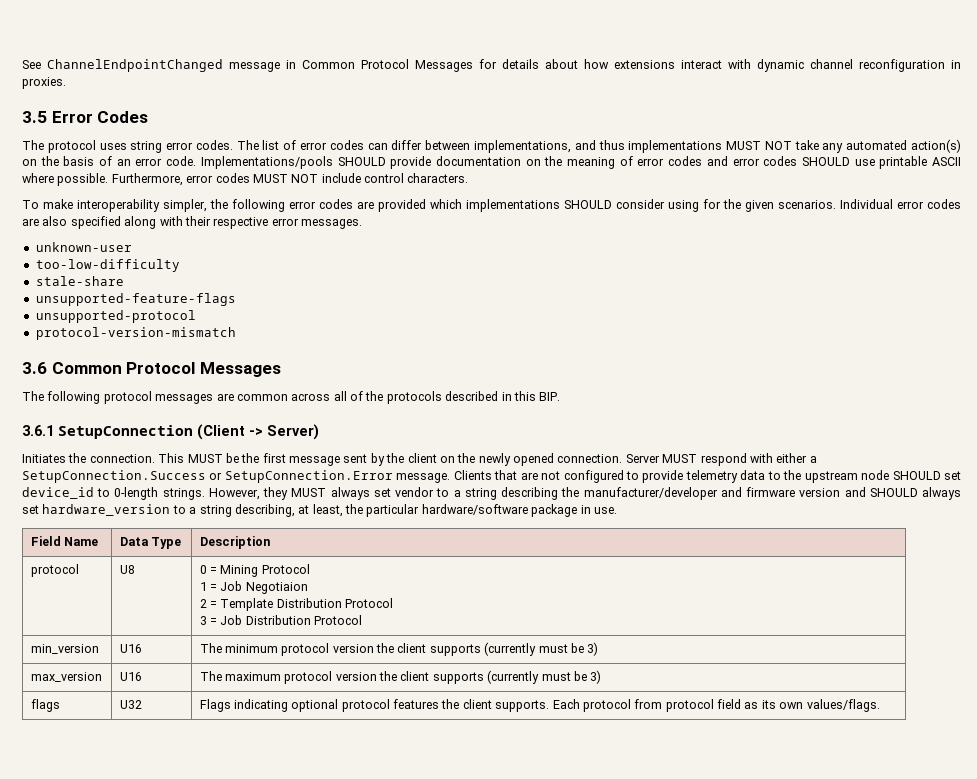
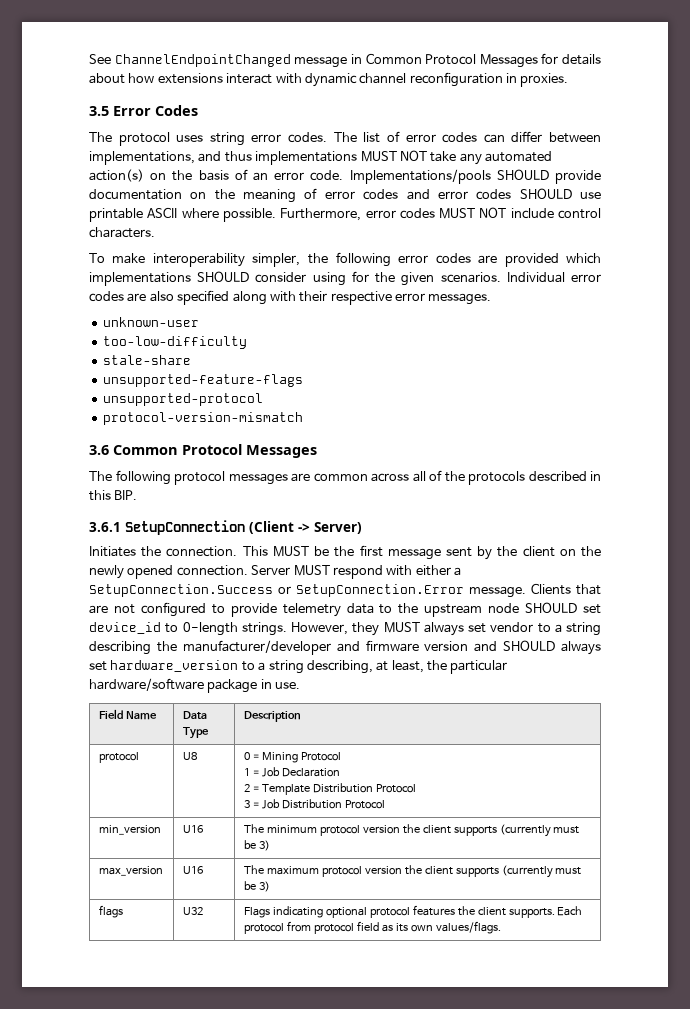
[245,582,308,594] Negotiaion -> [281,768,340,777] Declaration

